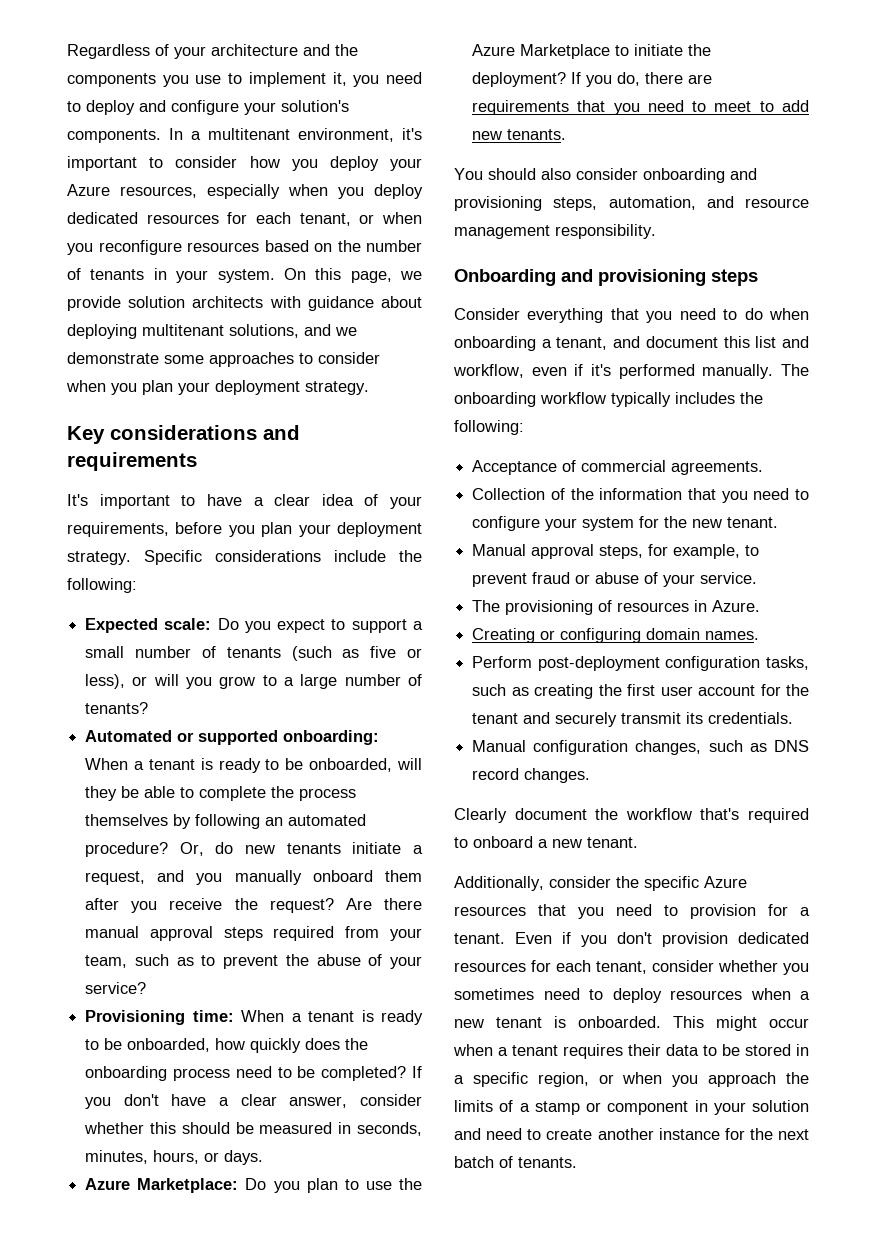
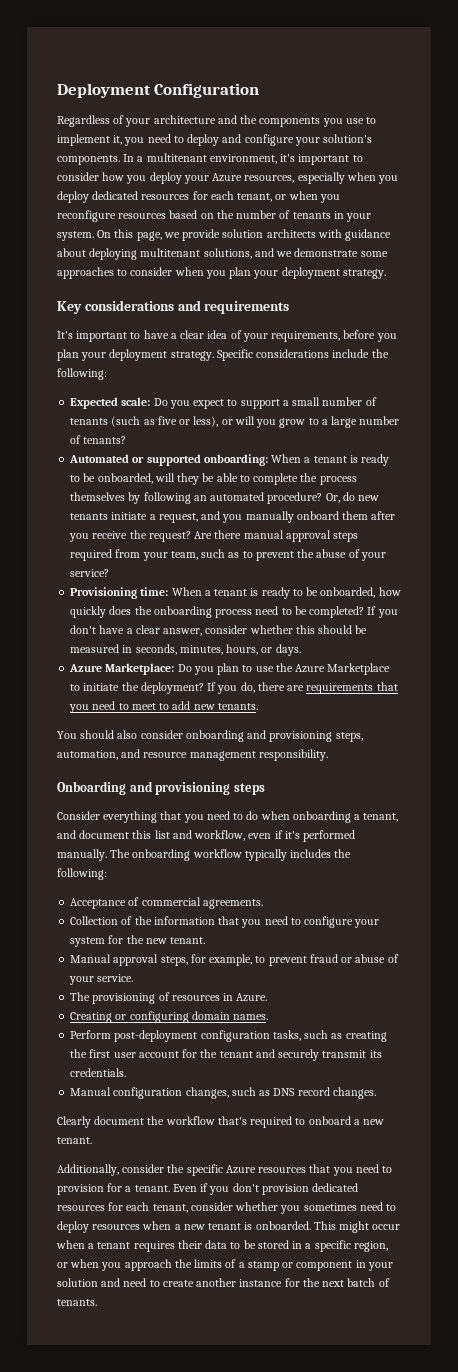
(67, 51) none -> [57,83,260,98] Deployment Configuration //

